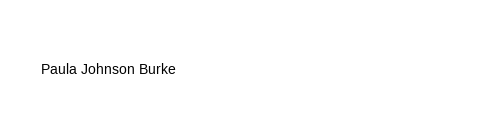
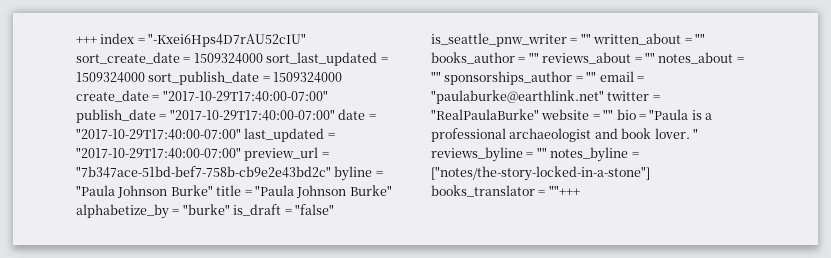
[41,63,176,74] Paula Johnson Burke -> [76,33,307,47] [76,52,388,66] [76,71,343,85] [76,90,328,102] [76,109,376,123] [76,128,335,142] [76,147,329,161] [76,166,383,181] [76,185,392,198] [76,204,334,219] [431,33,705,47] [431,52,744,64] [431,71,644,85] [431,90,660,104] [431,109,712,120] [431,128,698,142] [431,147,639,162] [431,166,650,181] [431,185,580,197] +++ index = "-Kxei6Hps4D7rAU52cIU" sort_create_date = 1509324000 sort_last_updated = 1509324000 sort_publish_date = 1509324000 create_date = "2017-10-29T17:40:00-07:00" publish_date = "2017-10-29T17:40:00-07:00" date = "2017-10-29T17:40:00-07:00" last_updated = "2017-10-29T17:40:00-07:00" preview_url = "7b347ace-51bd-bef7-758b-cb9e2e43bd2c" byline = "Paula Johnson Burke" title = "Paula Johnson Burke" alphabetize_by = "burke" is_draft = "false" is_seattle_pnw_writer = "" written_about = "" books_author = "" reviews_about = "" notes_about = "" sponsorships_author = "" email = "paulaburke@earthlink.net" twitter = "RealPaulaBurke" website = "" bio = "Paula is a professional archaeologist and book lover. " reviews_byline = "" notes_byline = ["notes/the-story-locked-in-a-stone"] books_translator = ""+++

